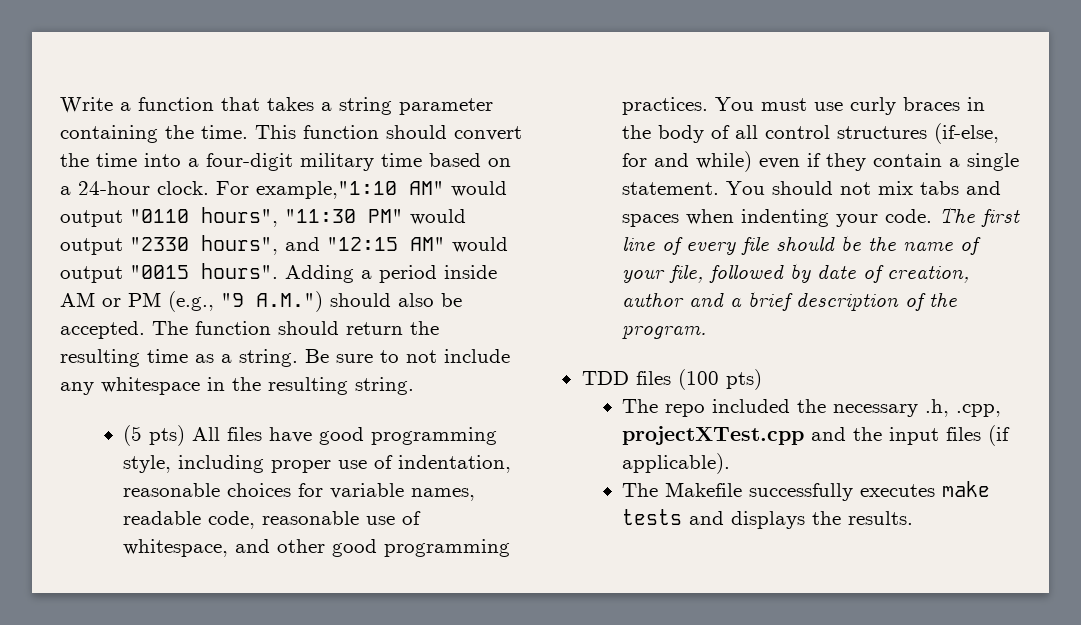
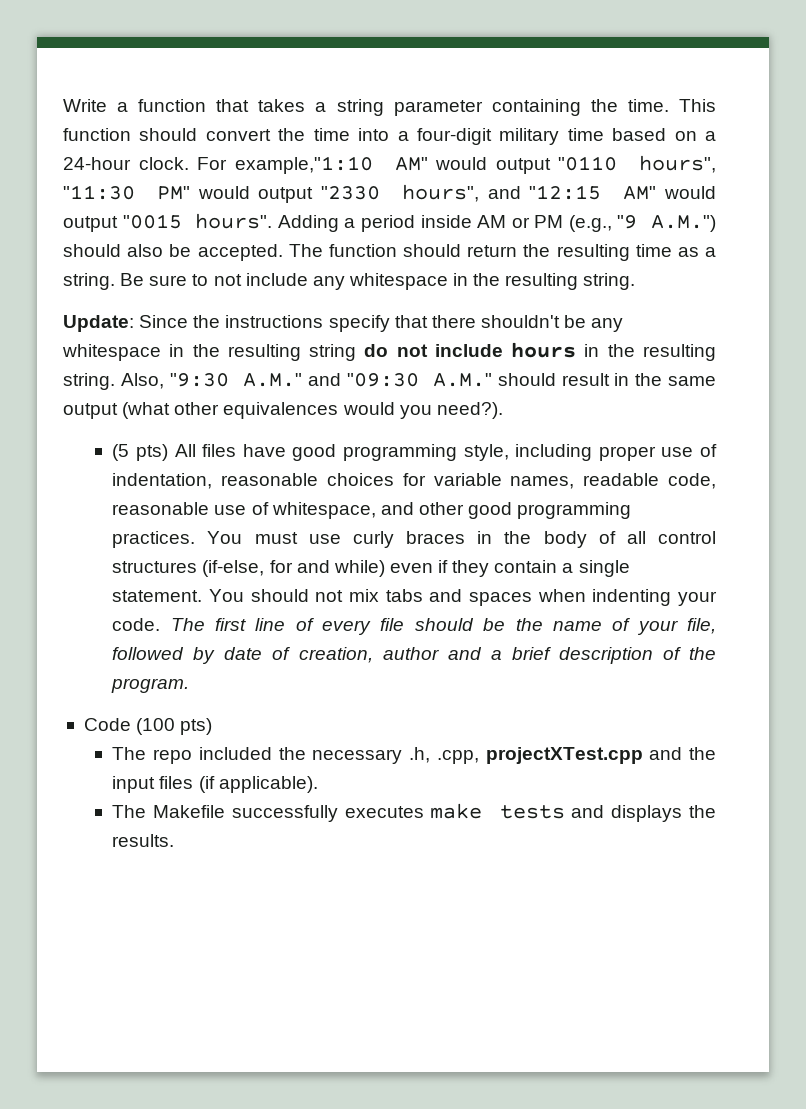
(414, 386) none -> [63,315,624,332] [62,342,716,361] [63,373,716,390] [63,402,503,419] // Update: Since the instructions specify that there shouldn't be any whitespace in the resulting string do not include hours in the resulting string. Also, "9:30 A.M." and "09:30 A.M." should result in the same output (what other equivalences would you need?).
[581,371,671,385] TDD files -> [83,718,131,731] Code

